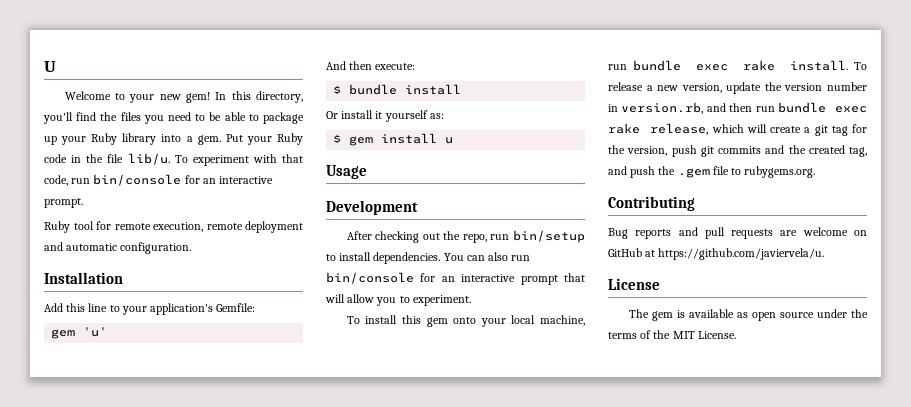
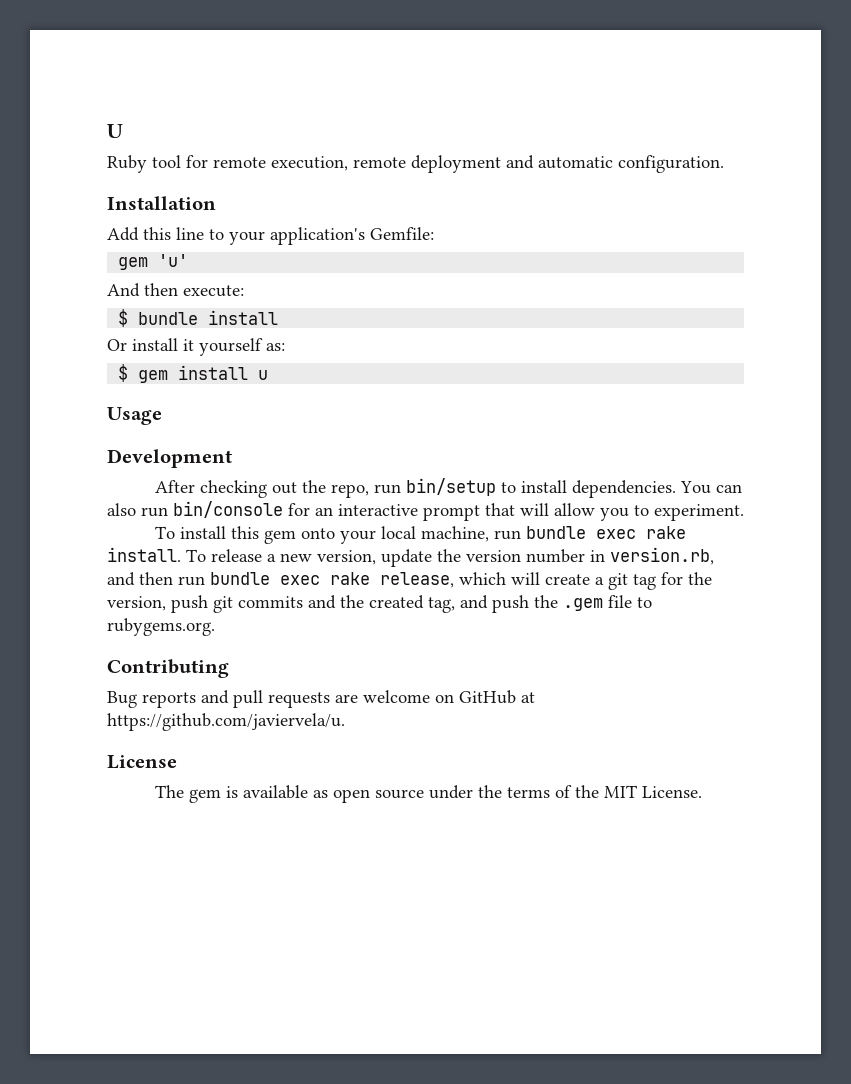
[64,91,303,103] [43,112,304,124] [44,133,303,145] [44,153,303,166] [44,174,274,186] [44,198,83,208] // Welcome to your new gem! In this directory, you'll find the files you need to be able to package up your Ruby library into a gem. Put your Ruby code in the file lib/u. To experiment with that code, run bin/console for an interactive prompt. -> (123, 131) none

